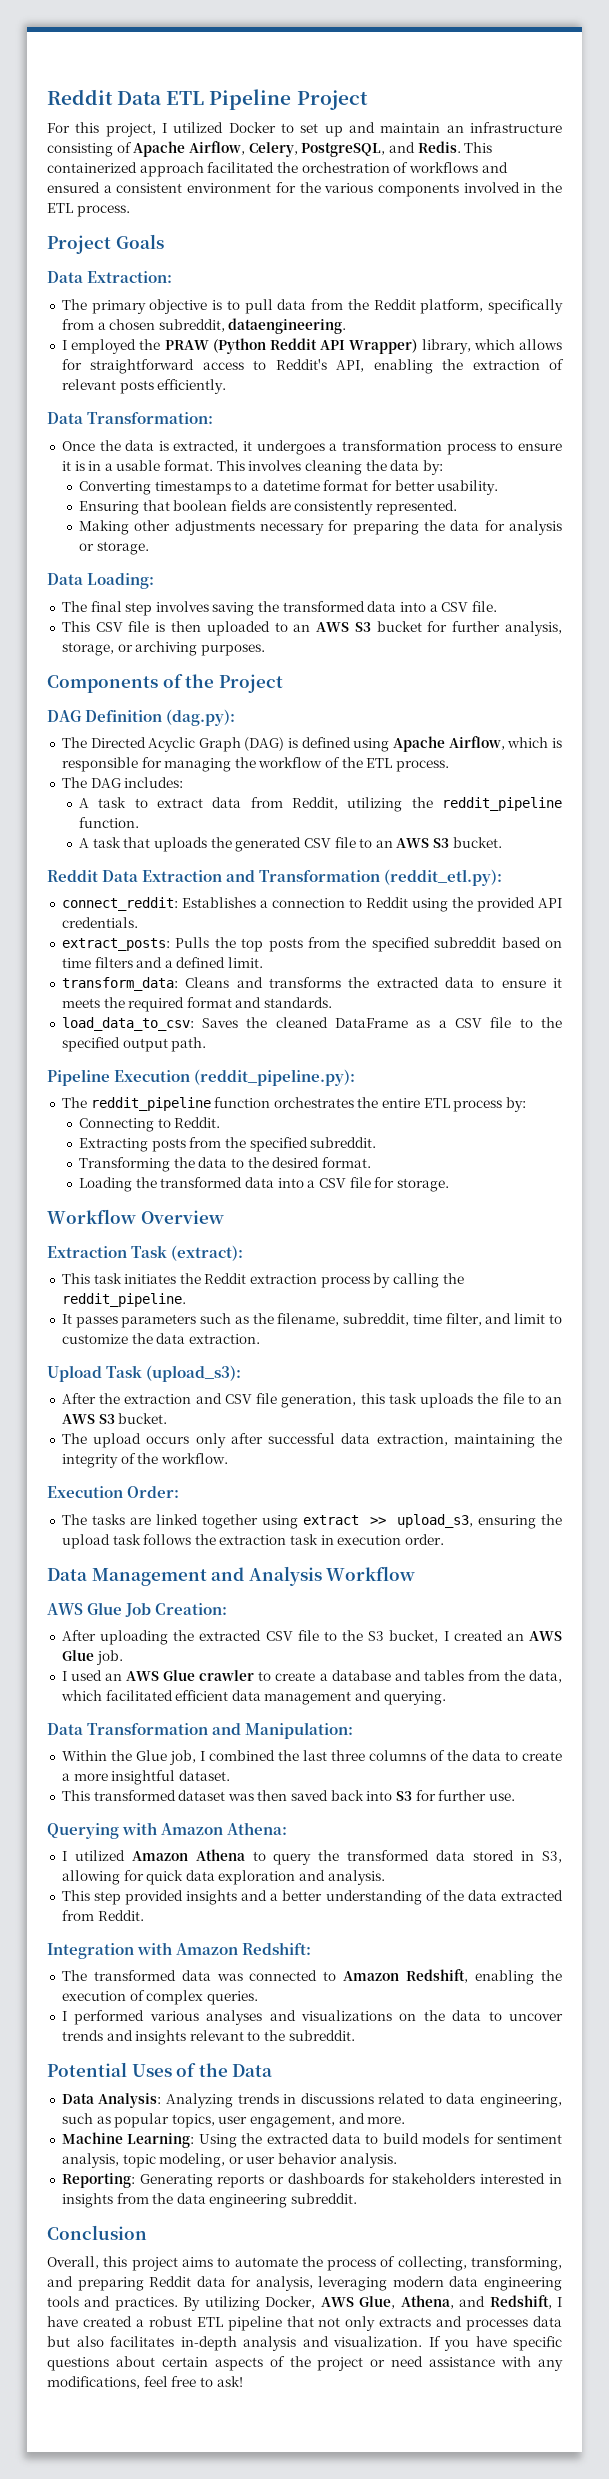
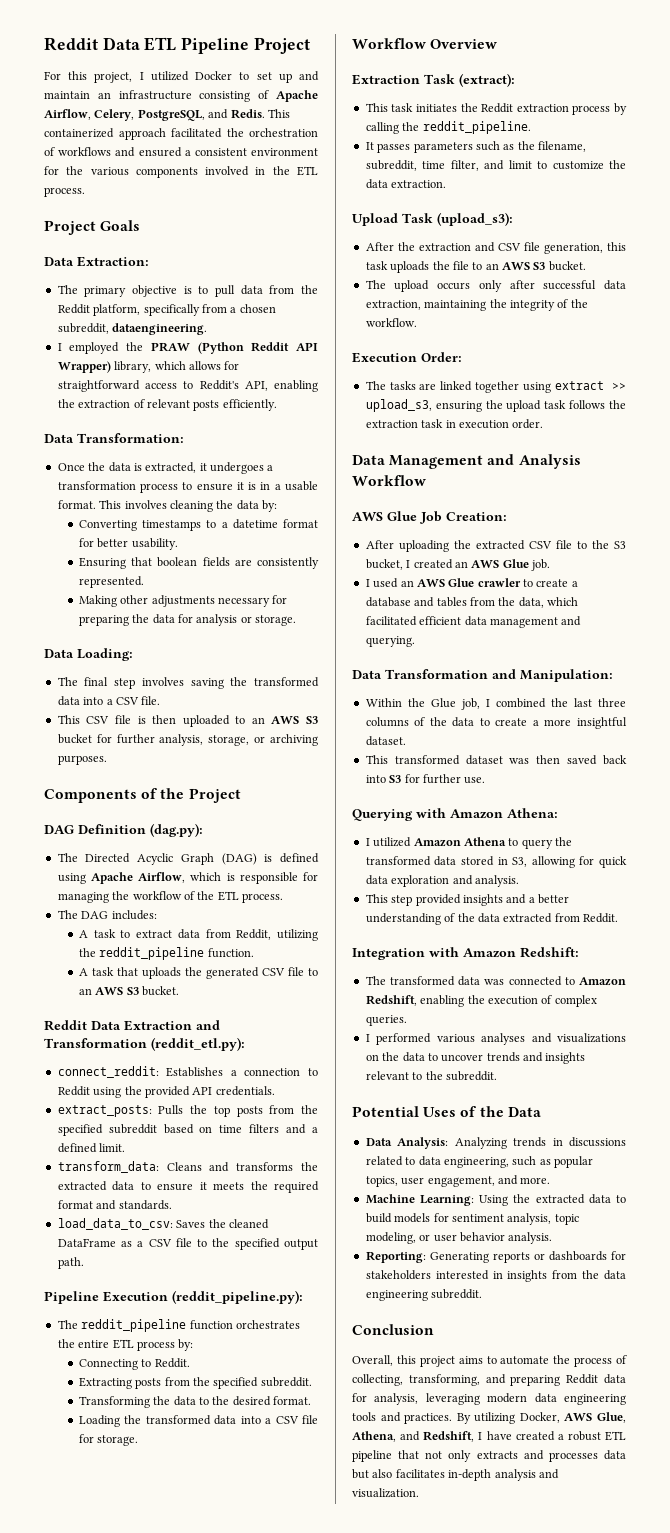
[428,2336,562,2351] [47,2356,563,2371] [47,2376,243,2389] If you have specific questions about certain aspects of the project or need assistance with any modifications, feel free to ask! -> (419, 1493) none

